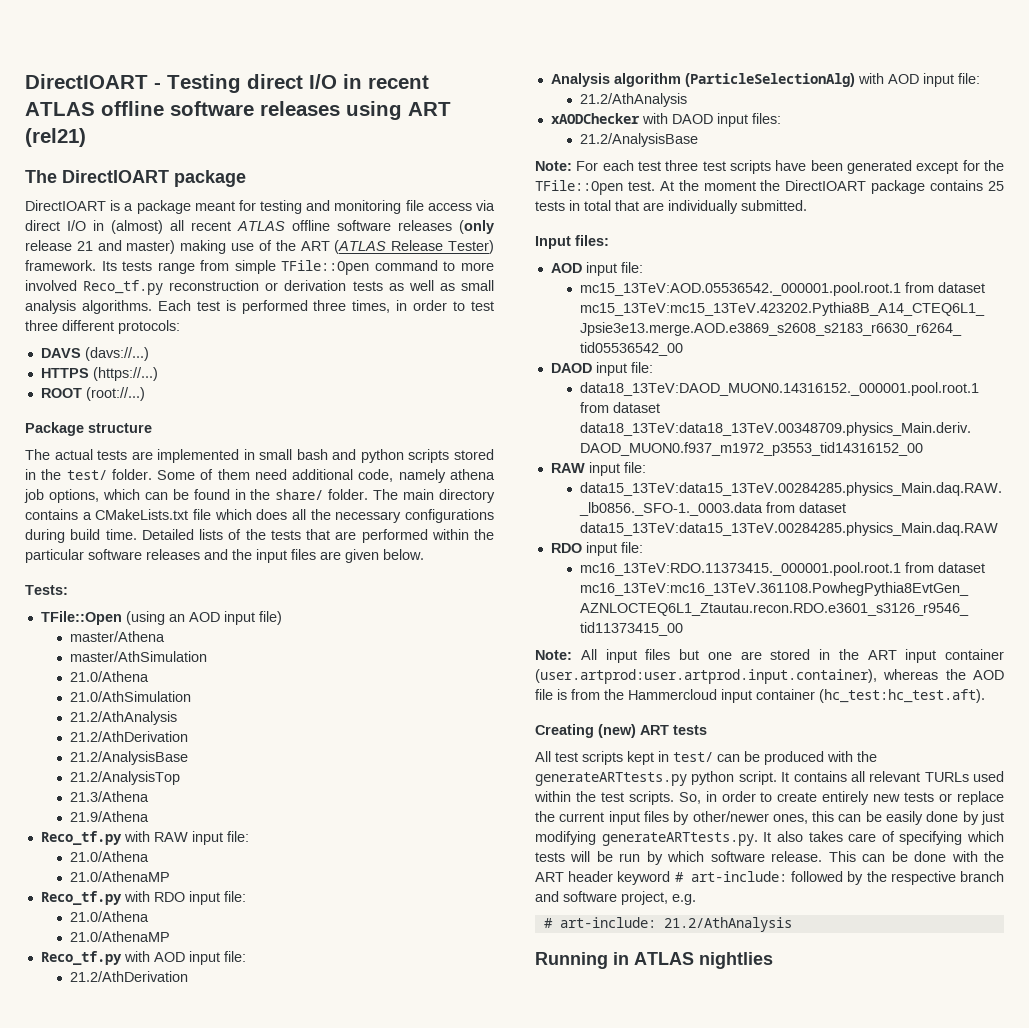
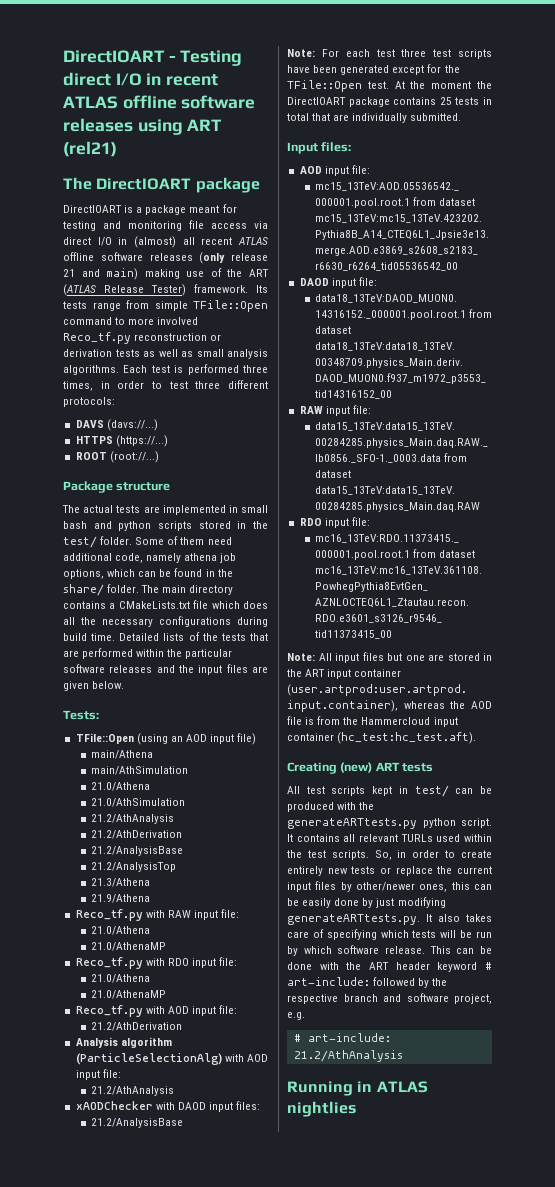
[126,240,176,254] master) -> [106,268,139,280] main)
[69,631,165,642] [69,651,207,662] master/Athena // master/AthSimulation -> [90,750,153,759] [90,766,188,775] main/Athena // main/AthSimulation

